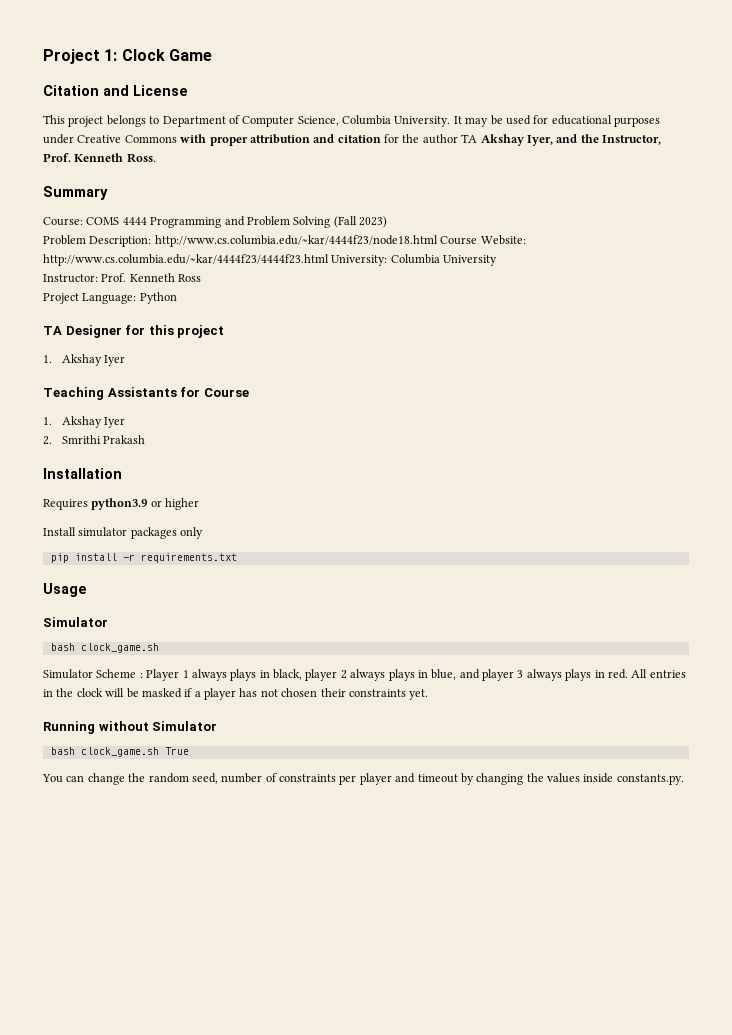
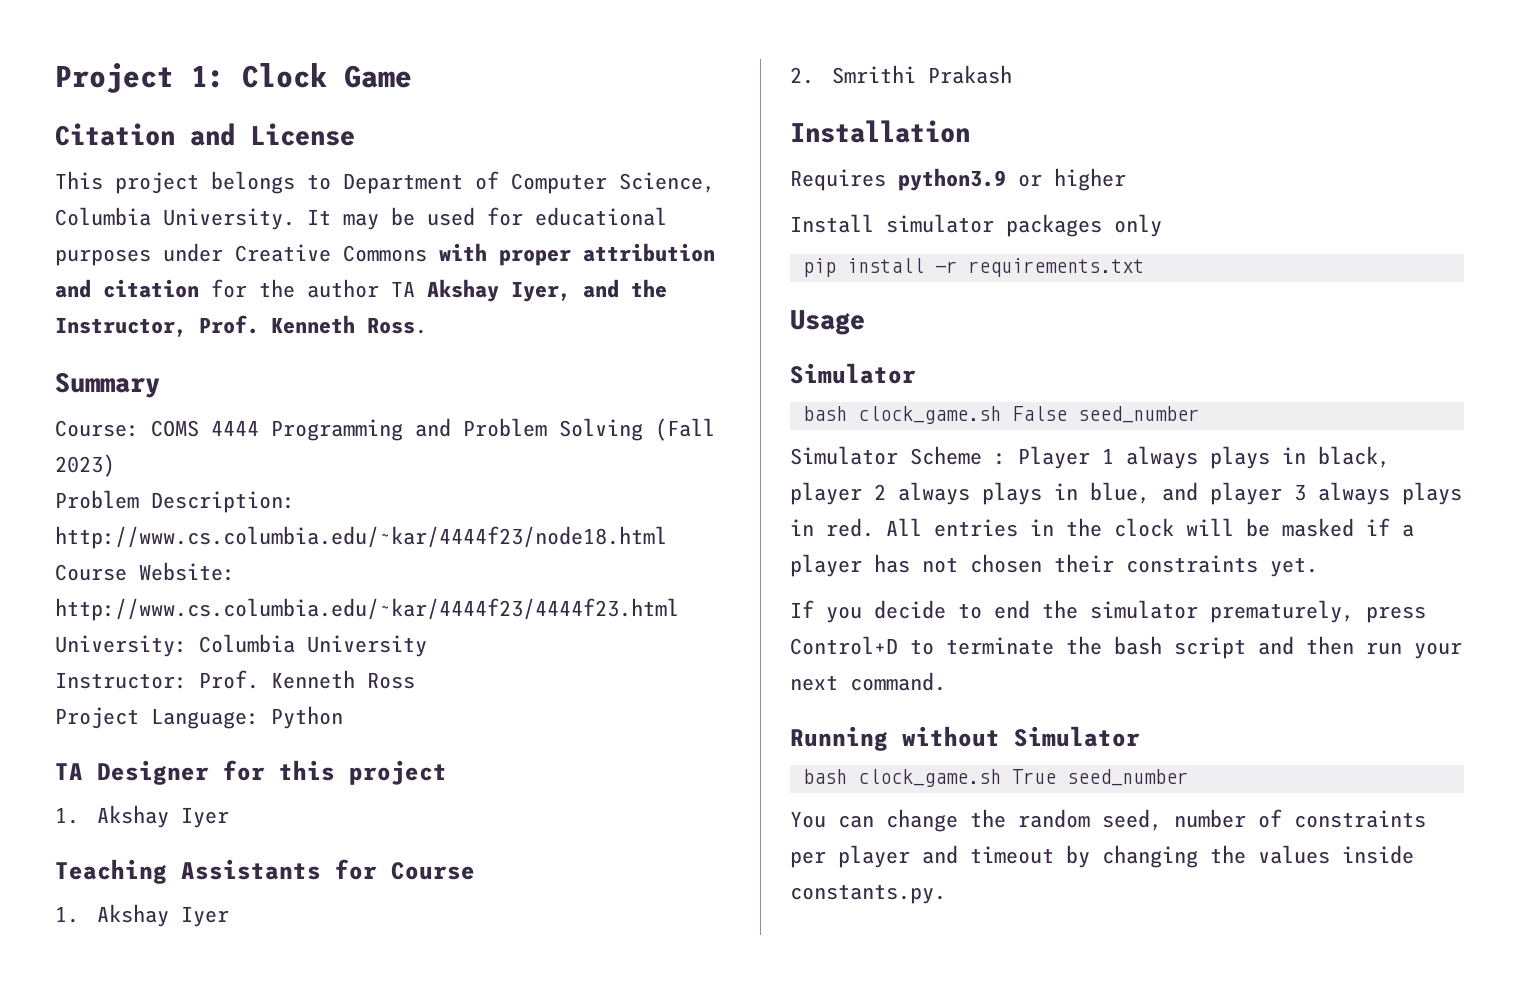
(159, 648) none -> [1011,406,1199,423] False seed_number
(429, 694) none -> [790,600,1426,623] [790,636,1462,659] [790,672,946,691] // If you decide to end the simulator prematurely, press Control+D to terminate the bash script and then run your next command.
(189, 751) none -> [1066,769,1188,786] seed_number

